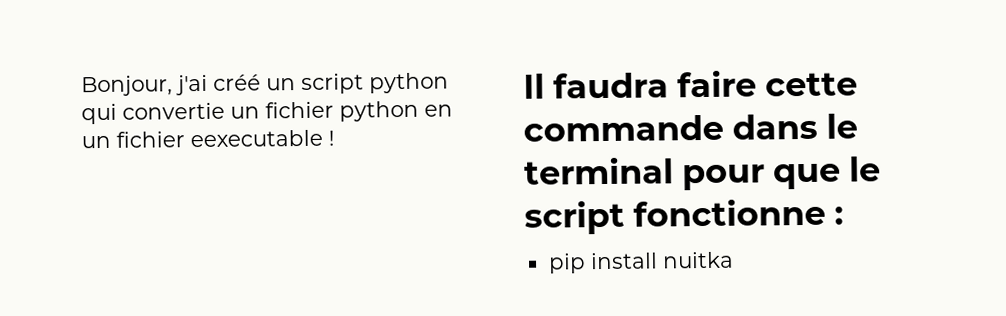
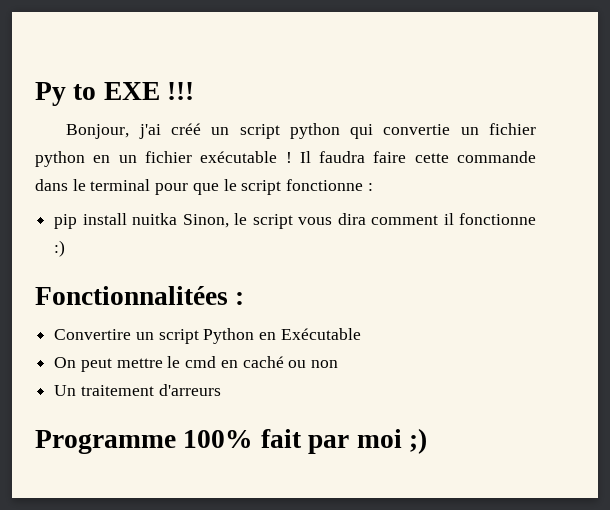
(81, 86) none -> [35,82,195,106] Py to EXE !!! //
[190,129,323,148] eexecutable -> [200,151,278,163] exécutable
(335, 138) // -> (292, 157) none
(734, 260) none -> [182,213,537,229] [54,240,66,257] [35,286,245,305] [54,328,361,344] [54,356,339,372] [54,384,221,396] [35,428,428,454] Sinon, le script vous dira comment il fonctionne :) // Fonctionnalitées : // Convertire un script Python en Exécutable // On peut mettre le cmd en caché ou non // Un traitement d'arreurs // Programme 100% fait par moi ;)

